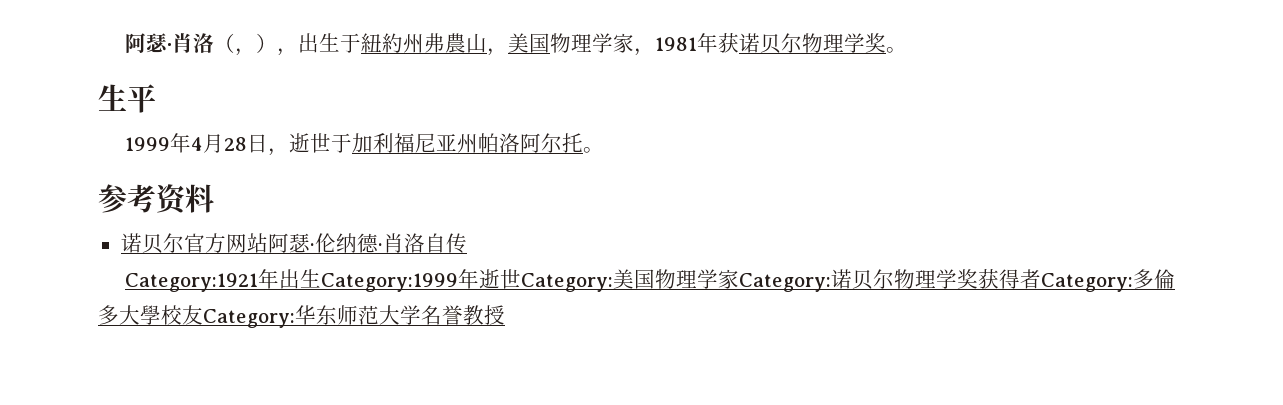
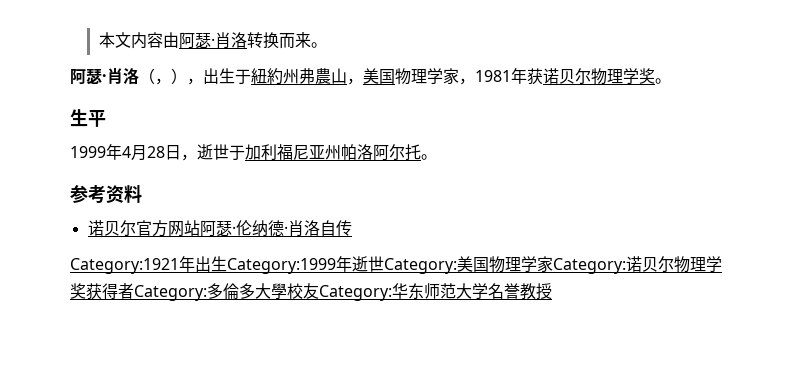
(125, 43) none -> [98,32,327,49] 本文内容由阿瑟·肖洛转换而来。 //

